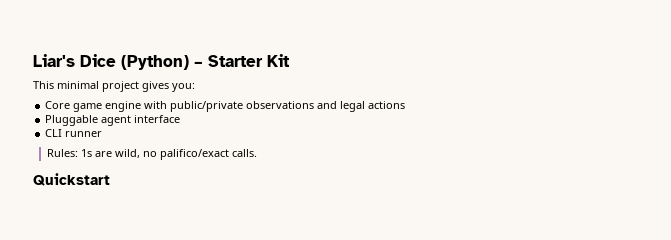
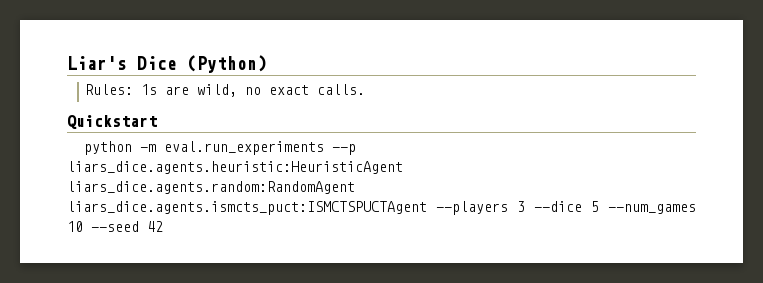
[194,54,290,67] [33,81,195,92] [45,101,406,112] [45,115,181,126] [45,129,103,137] – Starter Kit // This minimal project gives you: // Core game engine with public/private observations and legal actions // Pluggable agent interface // CLI runner -> (267, 64) none
[160,149,230,160] palifico/exact -> [269,85,310,95] exact
(110, 179) none -> [83,141,356,155] [67,161,403,174] [67,181,355,194] [67,201,696,215] [67,221,163,232] // python -m eval.run_experiments --p liars_dice.agents.heuristic:HeuristicAgent liars_dice.agents.random:RandomAgent liars_dice.agents.ismcts_puct:ISMCTSPUCTAgent --players 3 --dice 5 --num_games 10 --seed 42

